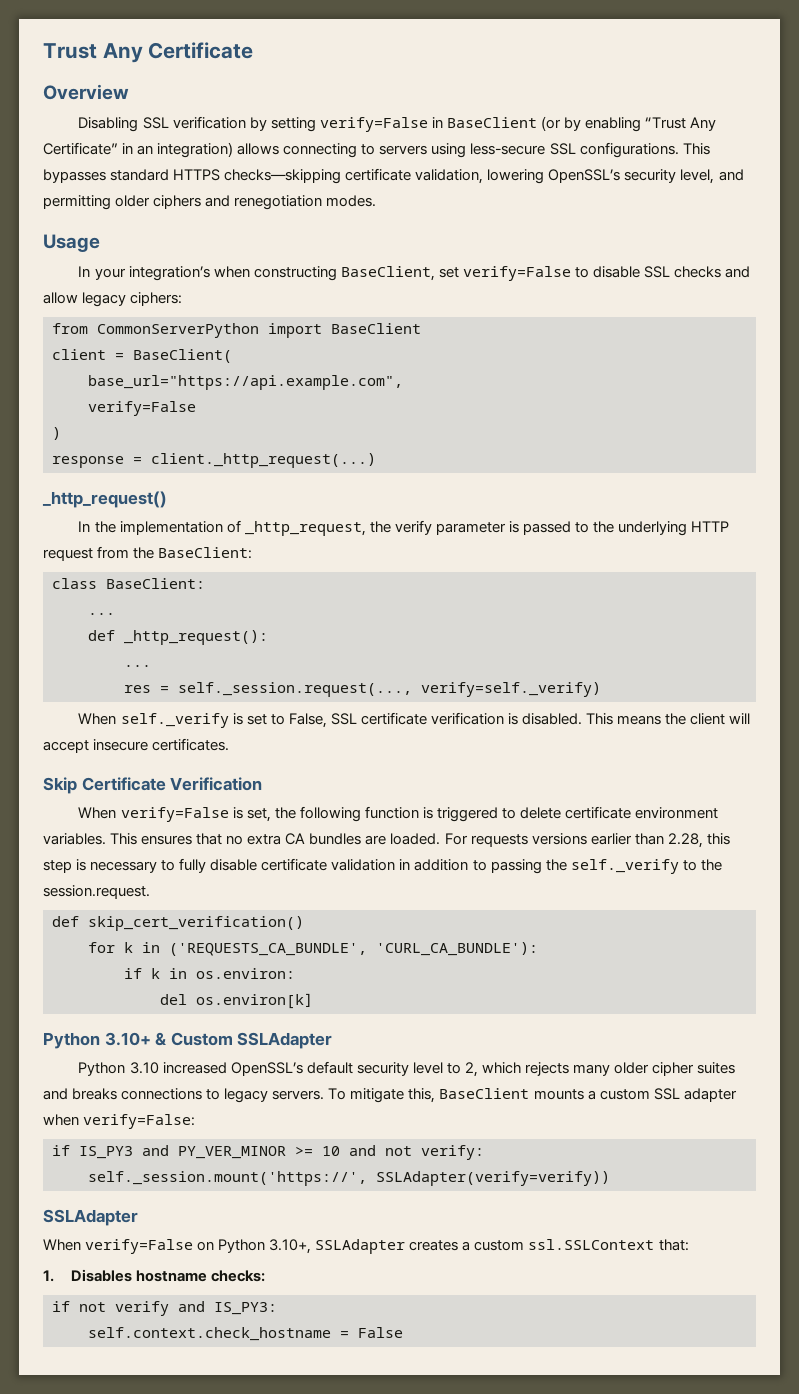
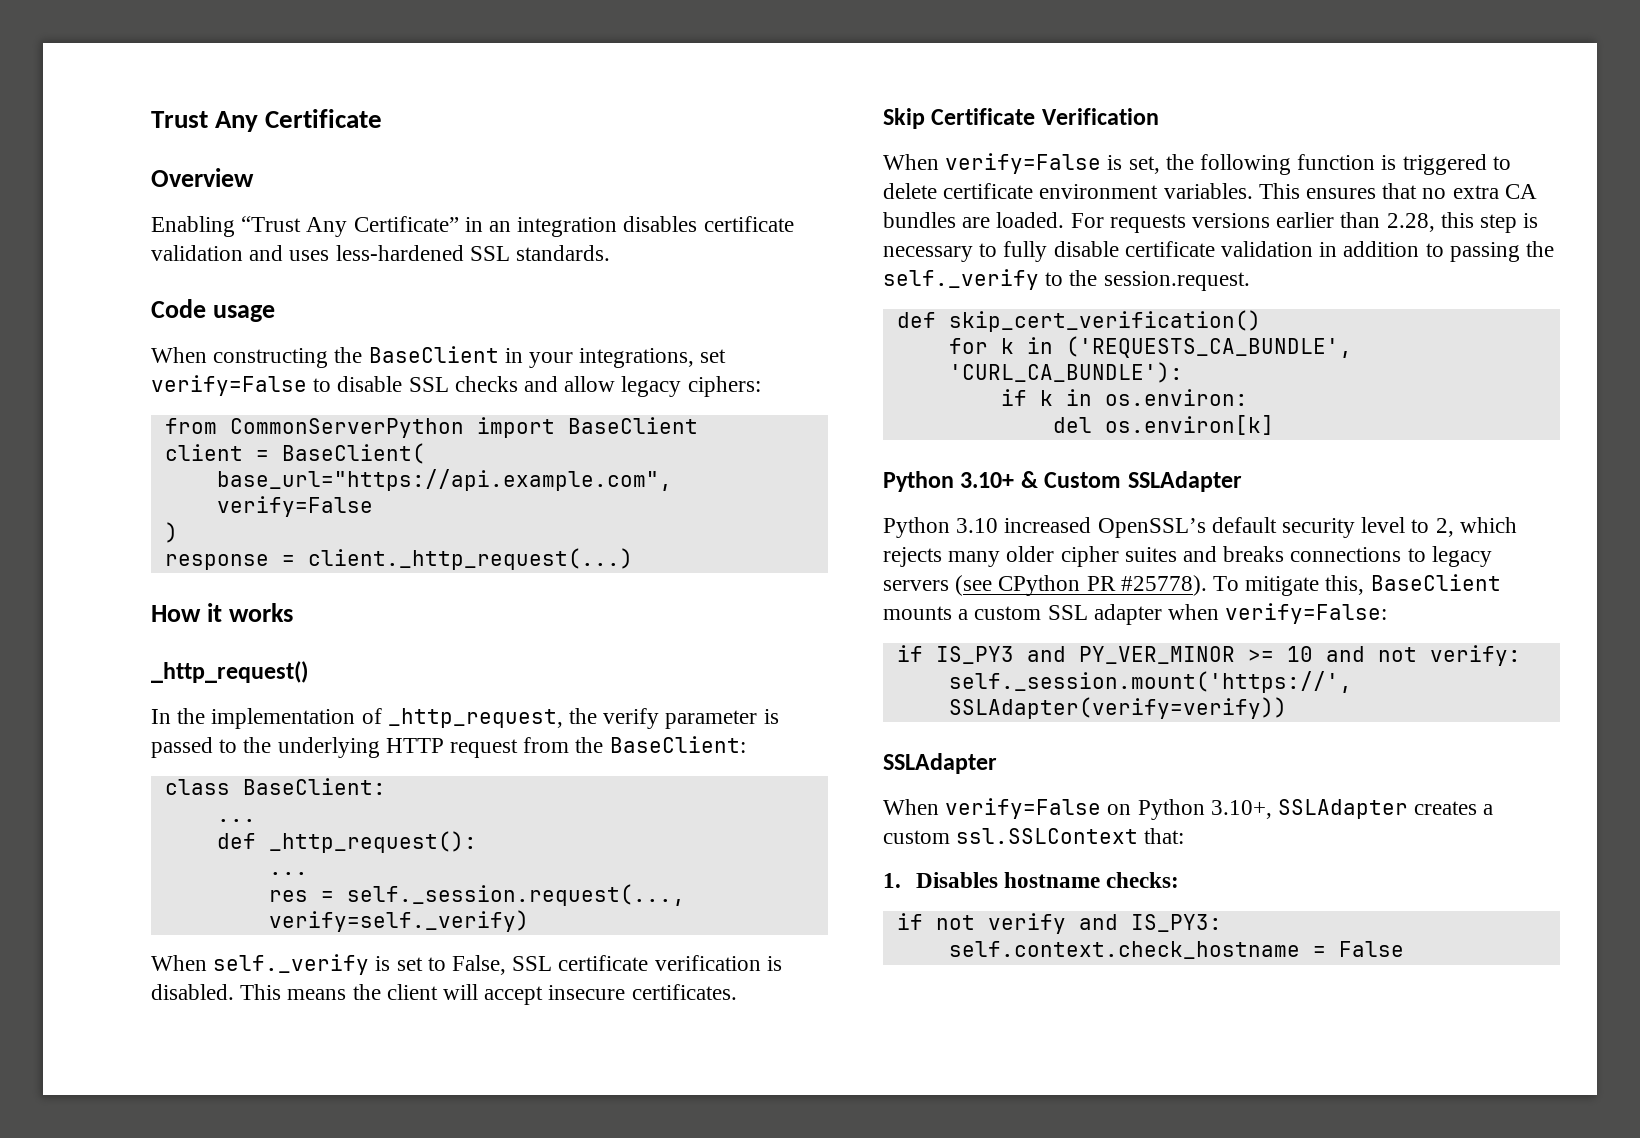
[78,116,641,132] Disabling SSL verification by setting verify=False in BaseClient (or by enabling -> [151,216,235,237] Enabling
[157,142,710,158] [43,168,744,184] [43,195,377,210] [43,234,100,252] [78,266,435,281] integration) allows connecting to servers using less-secure SSL configurations. This bypasses standard HTTPS checks—skipping certificate validation, lowering OpenSSL’s security level, and permitting older ciphers and renegotiation modes. // Usage // In your integration’s when constructing BaseClient, -> [517,216,794,237] [151,245,611,261] [151,299,275,322] [151,346,695,368] integration disables certificate validation and uses less-hardened SSL standards. // Code usage // When constructing the BaseClient in your integrations,
(376, 460) none -> [151,603,293,622] // How it works
[272,1090,325,1100] servers. -> [883,575,1207,596] servers (see CPython PR #25778).

